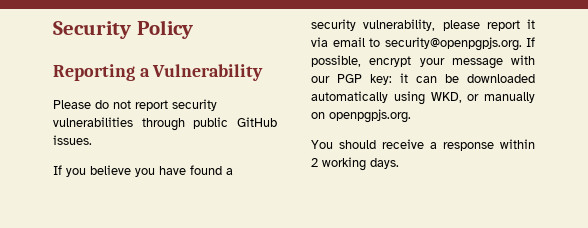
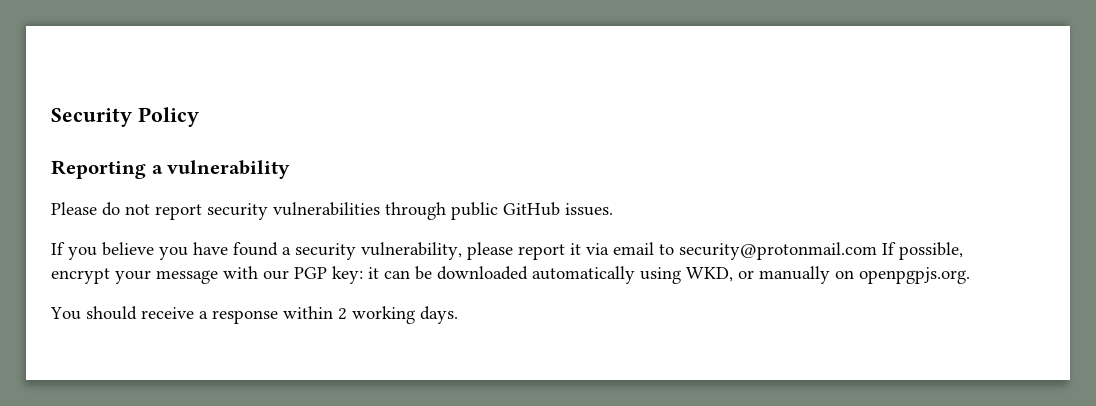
[152,64,264,81] Vulnerability -> [167,160,291,179] vulnerability
[384,37,522,51] security@openpgpjs.org. -> [679,242,877,260] security@protonmail.com

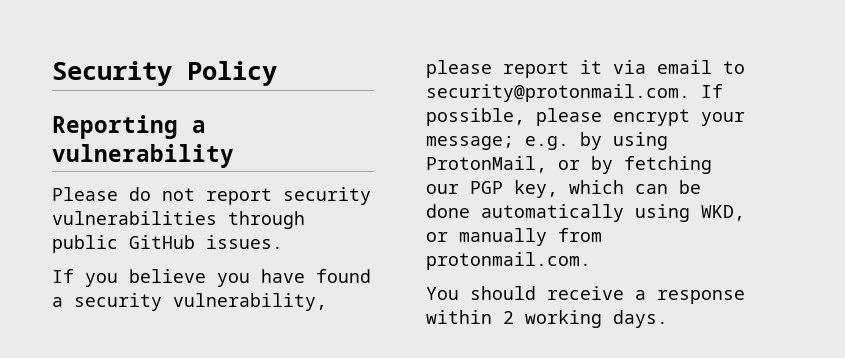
[679,242,877,260] security@protonmail.com -> [426,84,690,102] security@protonmail.com.
(963, 251) none -> [536,108,602,126] please
[156,266,379,284] message with our PGP key: it -> [426,132,668,150] [426,156,712,174] [426,180,624,198] message; e.g. by using ProtonMail, or by fetching our PGP key, which
[437,266,528,280] downloaded -> [426,204,470,218] done
[835,267,970,284] on openpgpjs.org. -> [558,228,602,242] [426,252,591,270] from protonmail.com.

